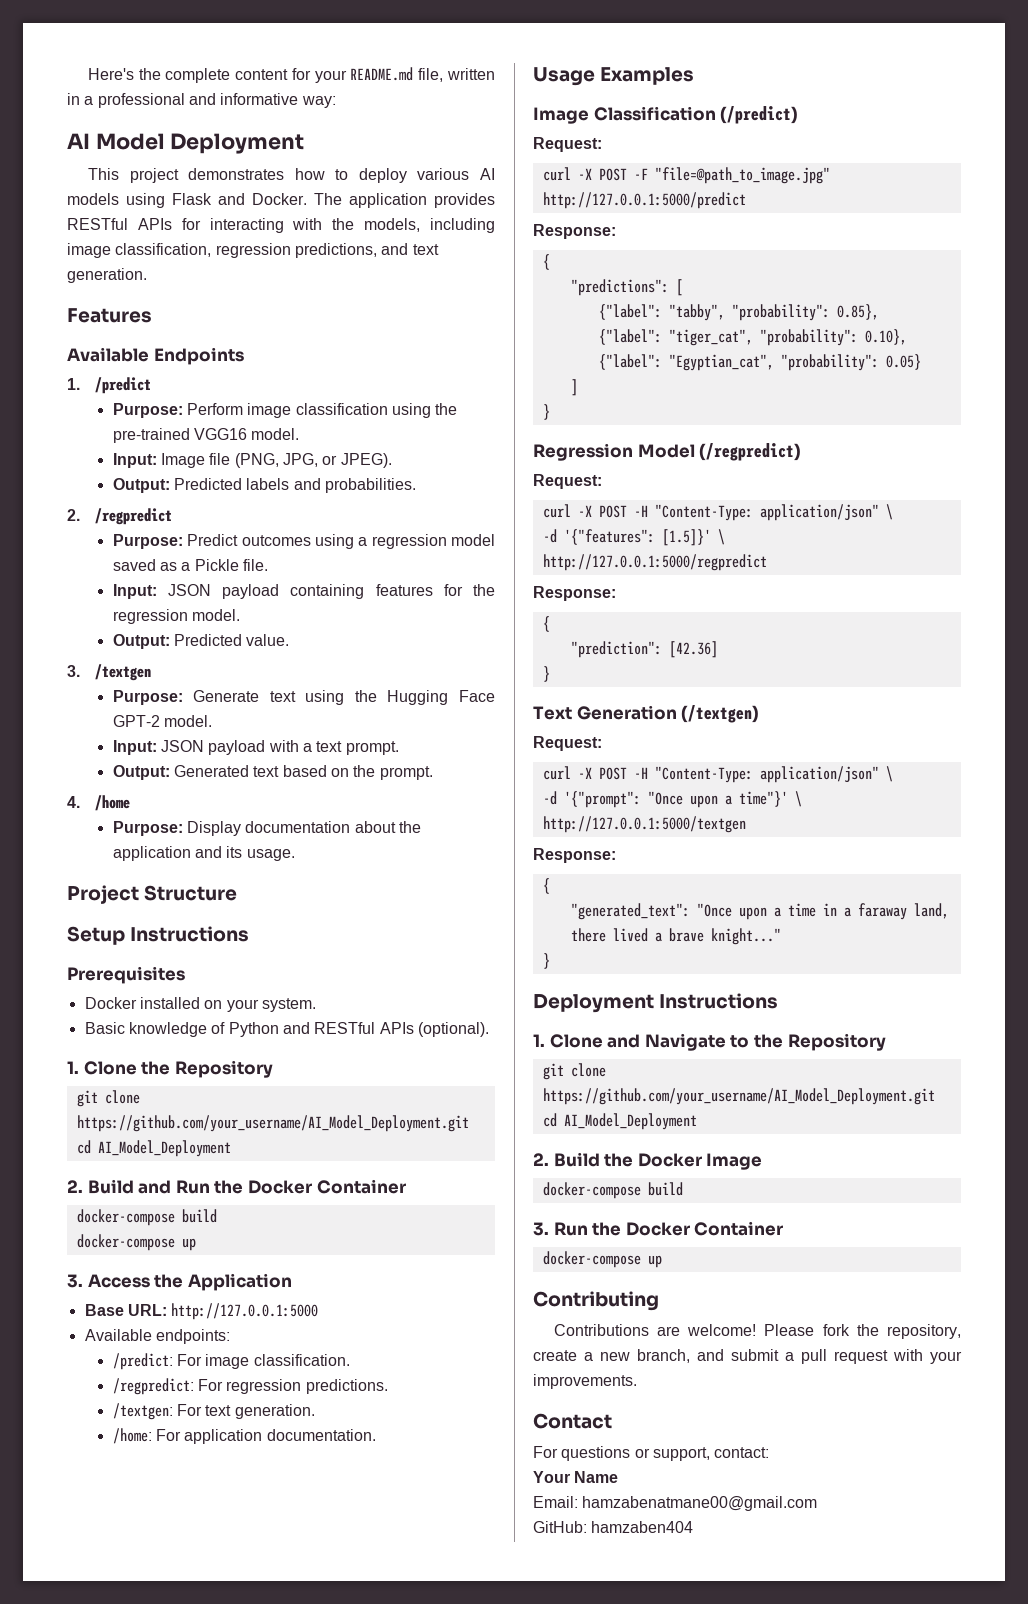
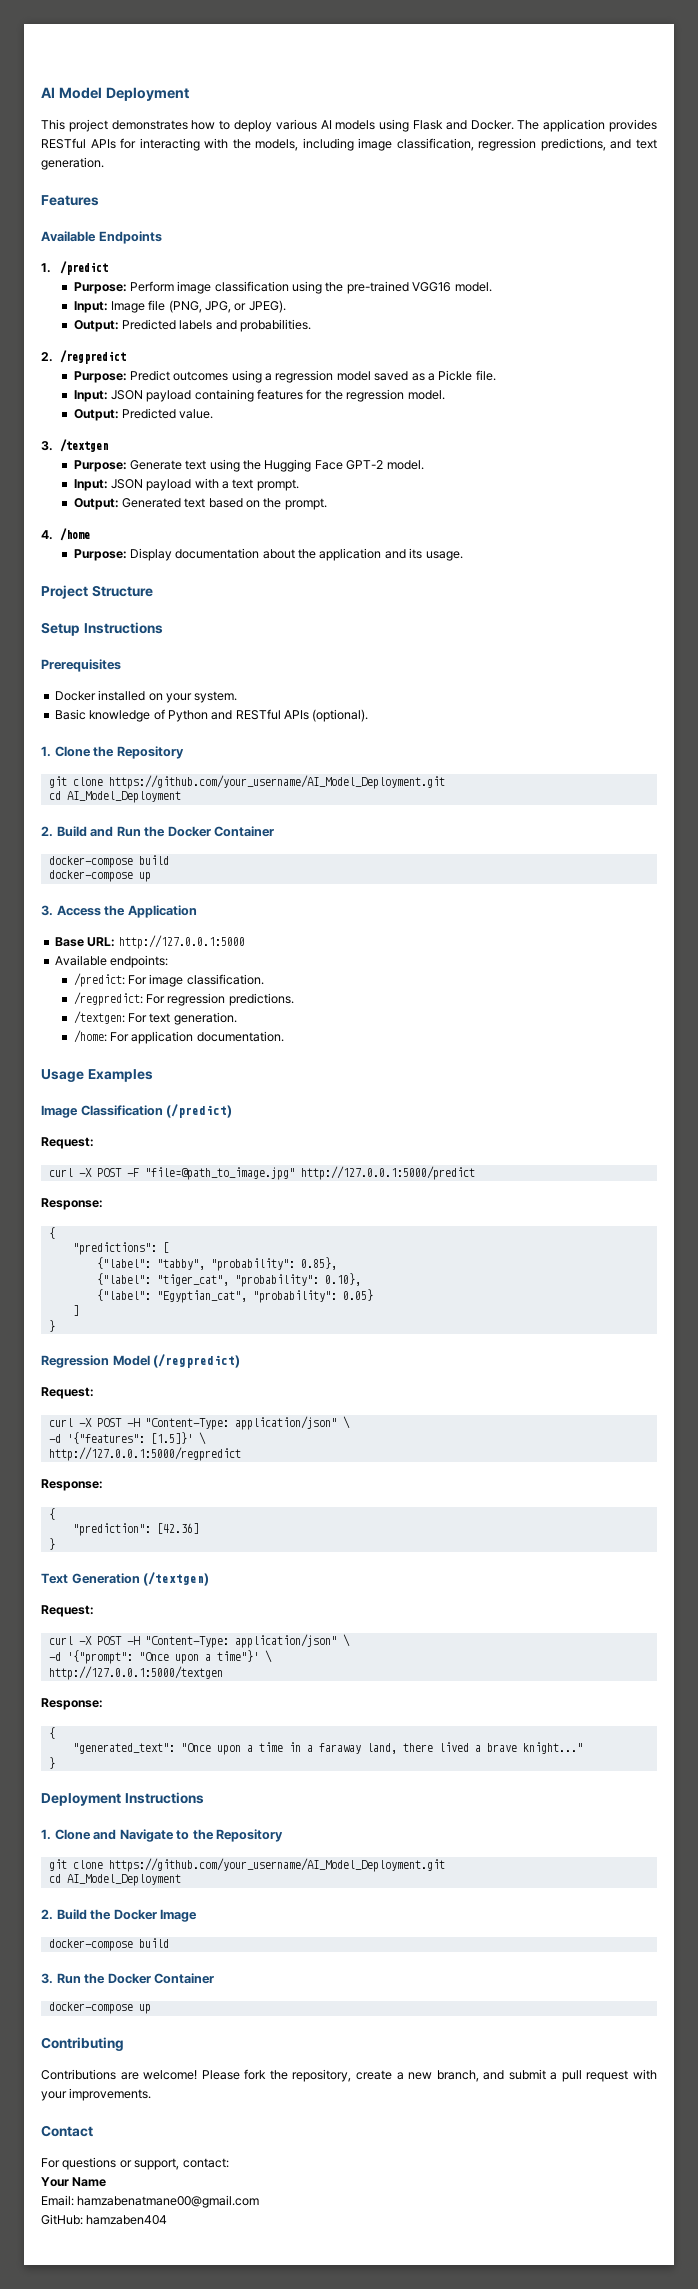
[87,67,496,83] [67,93,336,108] Here's the complete content for your README.md file, written in a professional and informative way: // -> (41, 92) none

